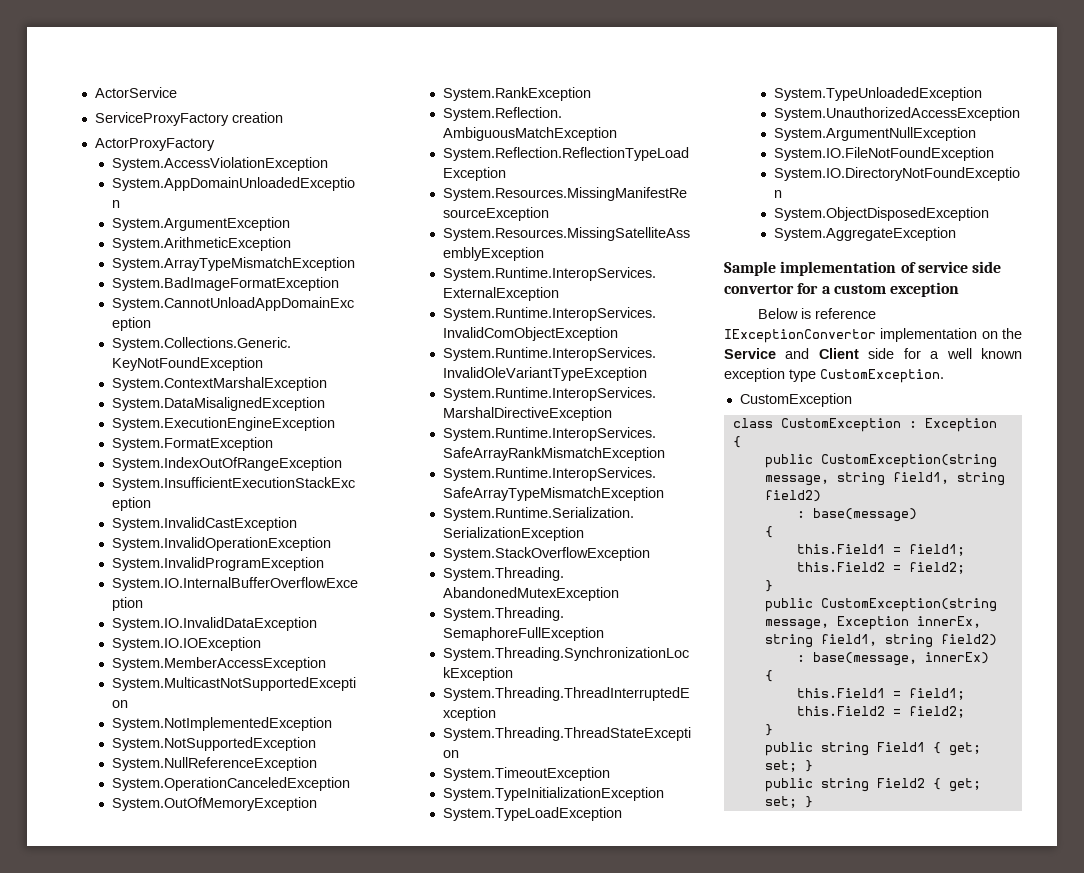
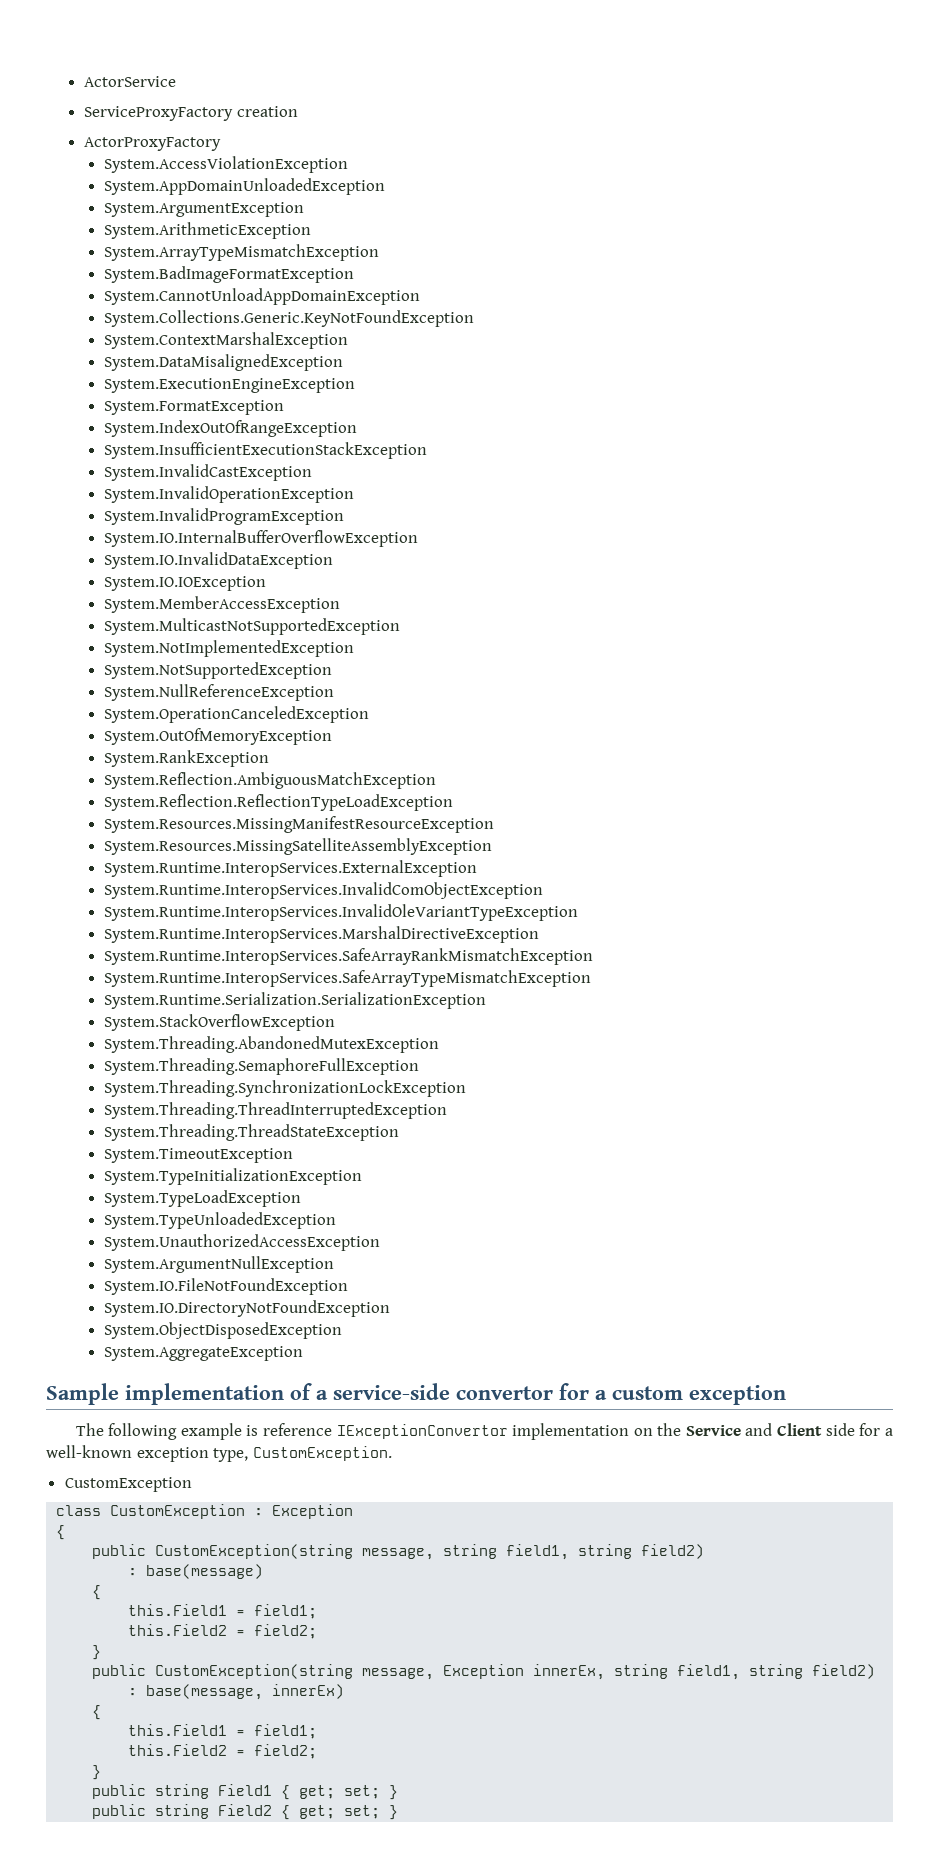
[917,261,1002,273] service side -> [316,1383,450,1400] a service-side
[757,308,798,319] Below -> [75,1423,242,1440] The following example
[946,348,1022,359] [724,368,816,382] well known exception type -> [46,1445,249,1462] well-known exception type,

